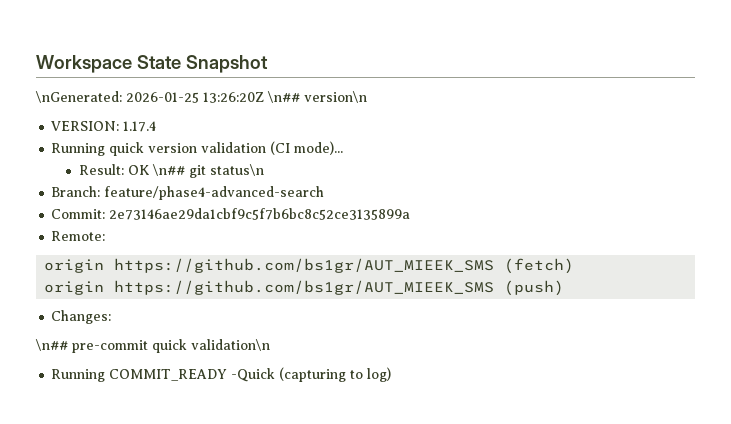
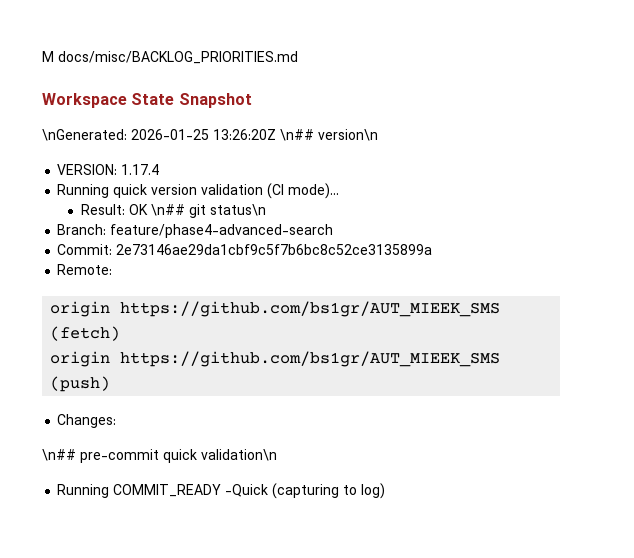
(36, 64) none -> [42,51,298,64] M docs/misc/BACKLOG_PRIORITIES.md //

